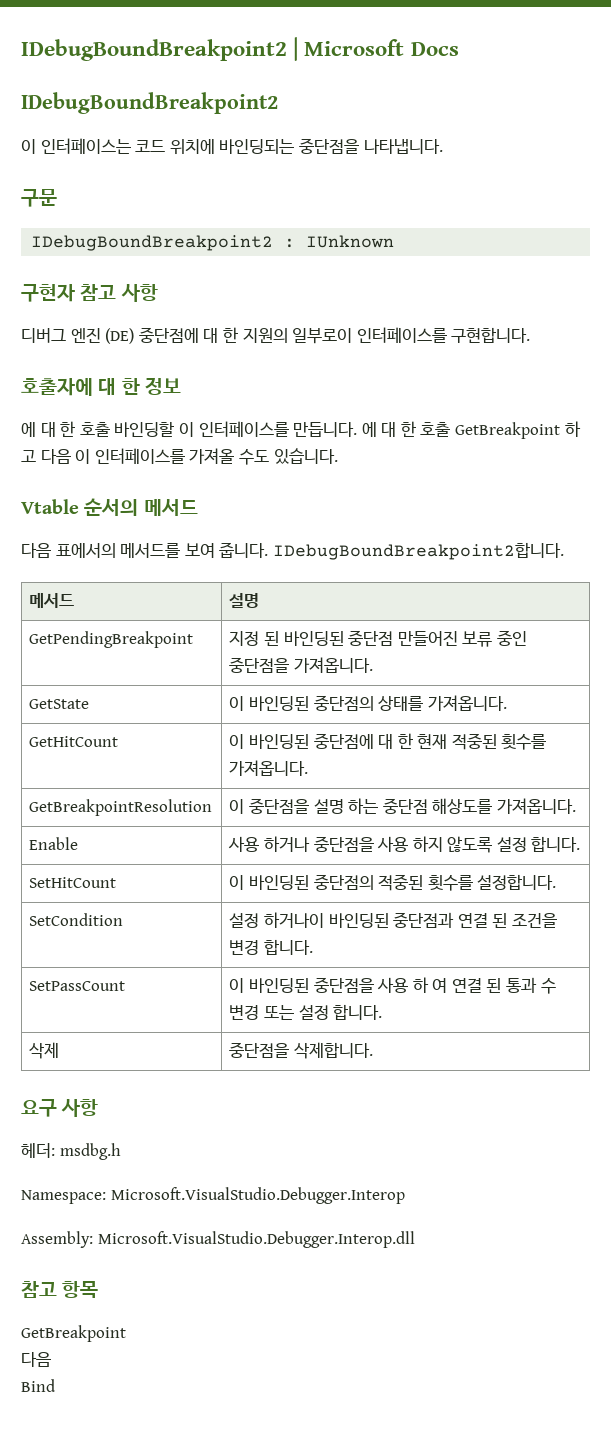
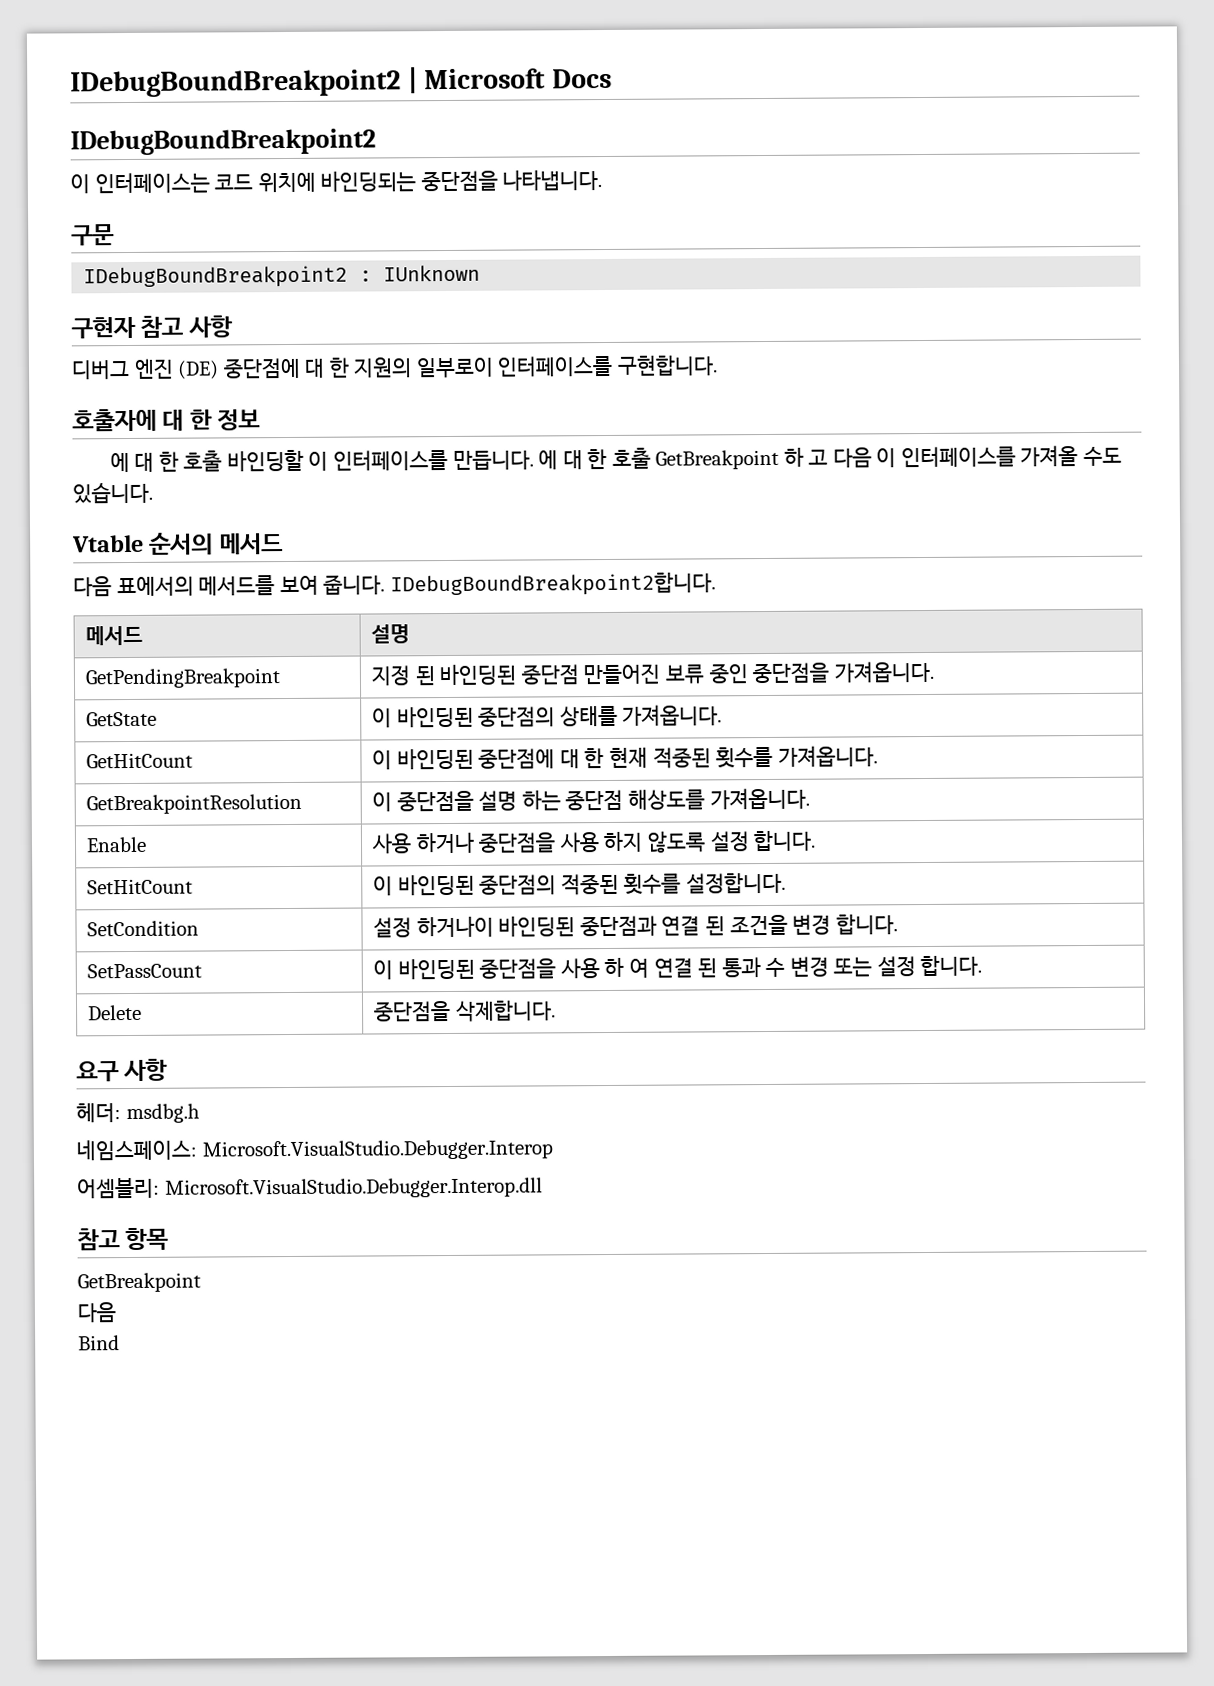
[29,1042,60,1059] 삭제 -> [88,1004,143,1021] Delete
[21,1190,106,1204] Namespace: -> [76,1139,197,1161] 네임스페이스:
[21,1231,93,1248] Assembly: -> [77,1176,160,1199] 어셈블리:

